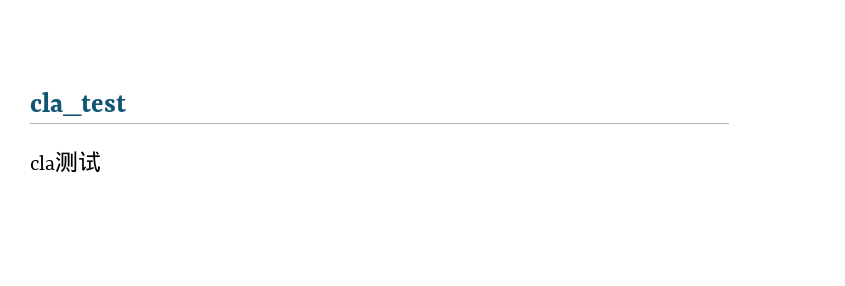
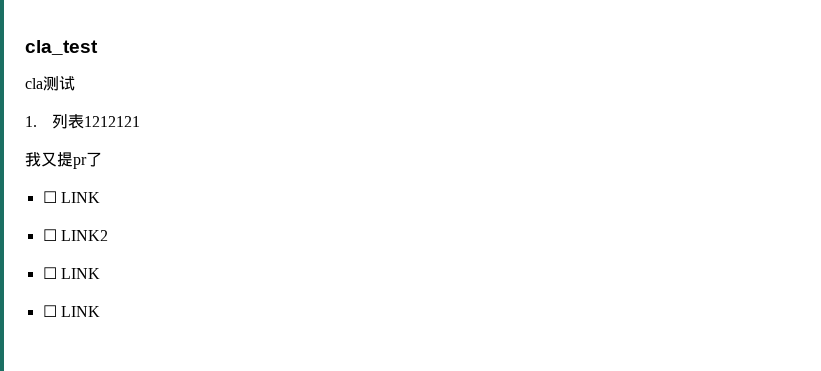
(101, 162) none -> [25,114,140,129] [25,152,102,169] [42,191,100,203] [42,229,108,241] [42,267,100,279] [42,305,100,317] // 1.列表1212121 // 我又提pr了 // ☐ LINK // ☐ LINK2 // ☐ LINK // ☐ LINK

